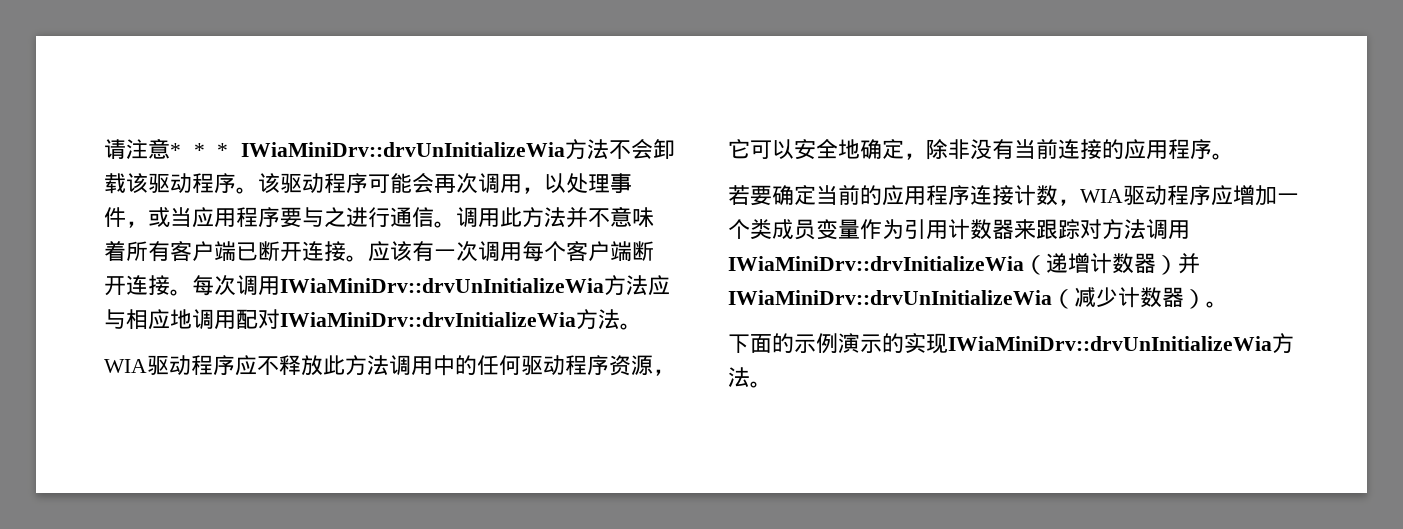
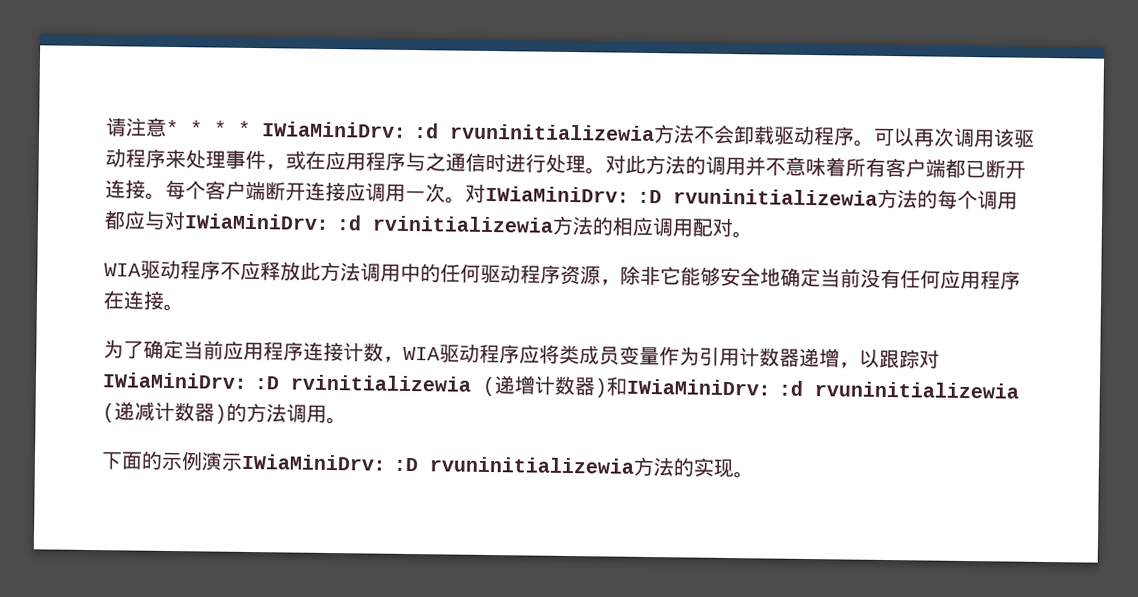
[241,139,675,159] [104,173,566,194] IWiaMiniDrv::drvUnInitializeWia方法不会卸载该驱动程序。该驱动程序可能会再次调用，以 -> [238,120,1035,148] [105,148,186,169] * IWiaMiniDrv：:d rvuninitializewia方法不会卸载驱动程序。可以再次调用该驱动程序来
[170,207,566,228] 当应用程序要与之进行通信。调用此方法 -> [305,150,746,176] 在应用程序与之通信时进行处理。对此方法的调用
(236, 251) none -> [945,158,966,178] 都
[368,241,522,262] 应该有一次调用 -> (166, 196) none
[170,275,670,296] [104,309,620,330] 。每次调用IWiaMiniDrv::drvUnInitializeWia方法应与相应地调用配对IWiaMiniDrv::drvInitializeWia方法 -> [345,182,1018,210] [104,210,734,238] 应调用一次。对IWiaMiniDrv：:D rvuninitializewia方法的每个调用都应与对IWiaMiniDrv：:d rvinitializewia方法的相应调用配对
[235,355,279,376] 应不 -> [220,260,261,281] 不应
[728,138,1234,160] [728,184,882,206] 它可以安全地确定，除非没有当前连接的应用程序。 // 若要确定当前的 -> [620,265,1021,290] [103,290,184,312] [103,339,224,360] 除非它能够安全地确定当前没有任何应用程序在连接。 // 为了确定当前
[1233,185,1299,206] [728,219,750,239] 增加一个 -> [539,344,560,364] 将
[1014,219,1190,239] [728,253,1200,275] [728,287,1228,309] [728,333,1294,354] [728,367,750,387] 来跟踪对方法调用IWiaMiniDrv::drvInitializeWia（递增计数器）并IWiaMiniDrv::drvUnInitializeWia（减少计数器）。 // 下面的示例演示的实现IWiaMiniDrv::drvUnInitializeWia方法 -> [799,347,940,369] [102,372,1019,399] [102,401,347,425] [101,450,734,479] 递增，以跟踪对IWiaMiniDrv：:D rvinitializewia (递增计数器)和IWiaMiniDrv：:d rvuninitializewia (递减计数器)的方法调用。 // 下面的示例演示IWiaMiniDrv：:D rvuninitializewia方法的实现

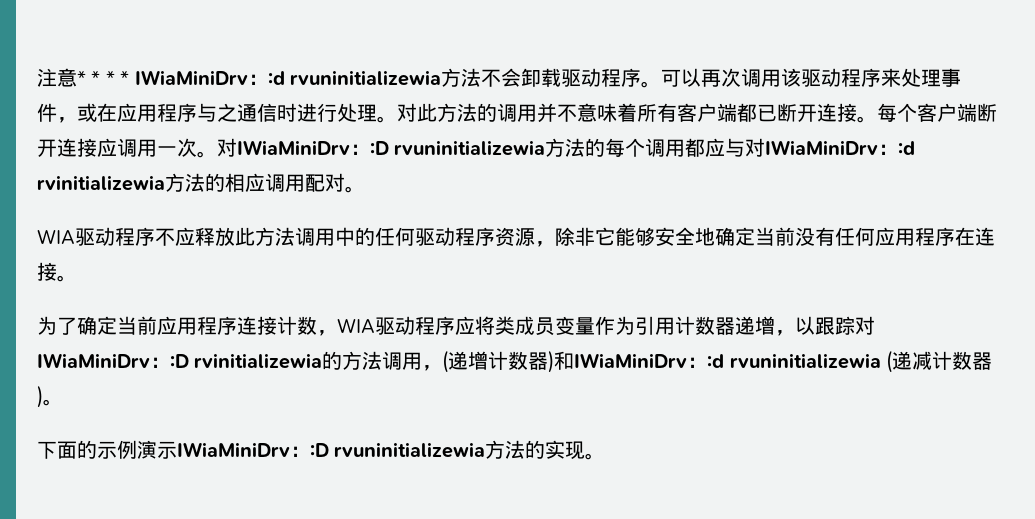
[106,117,127,137] 请 -> (37, 77) none
(472, 383) none -> [322,351,443,371] 的方法调用，
[226,402,327,423] 的方法调用 -> (43, 396) none

